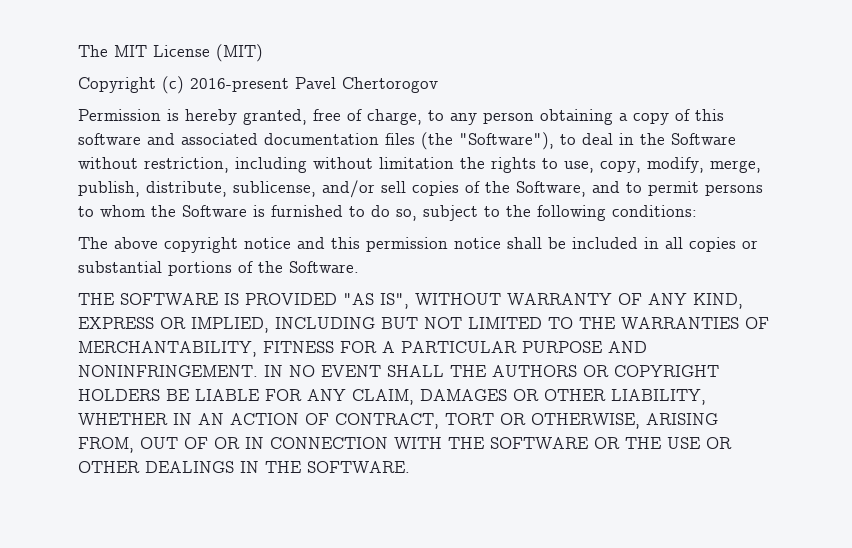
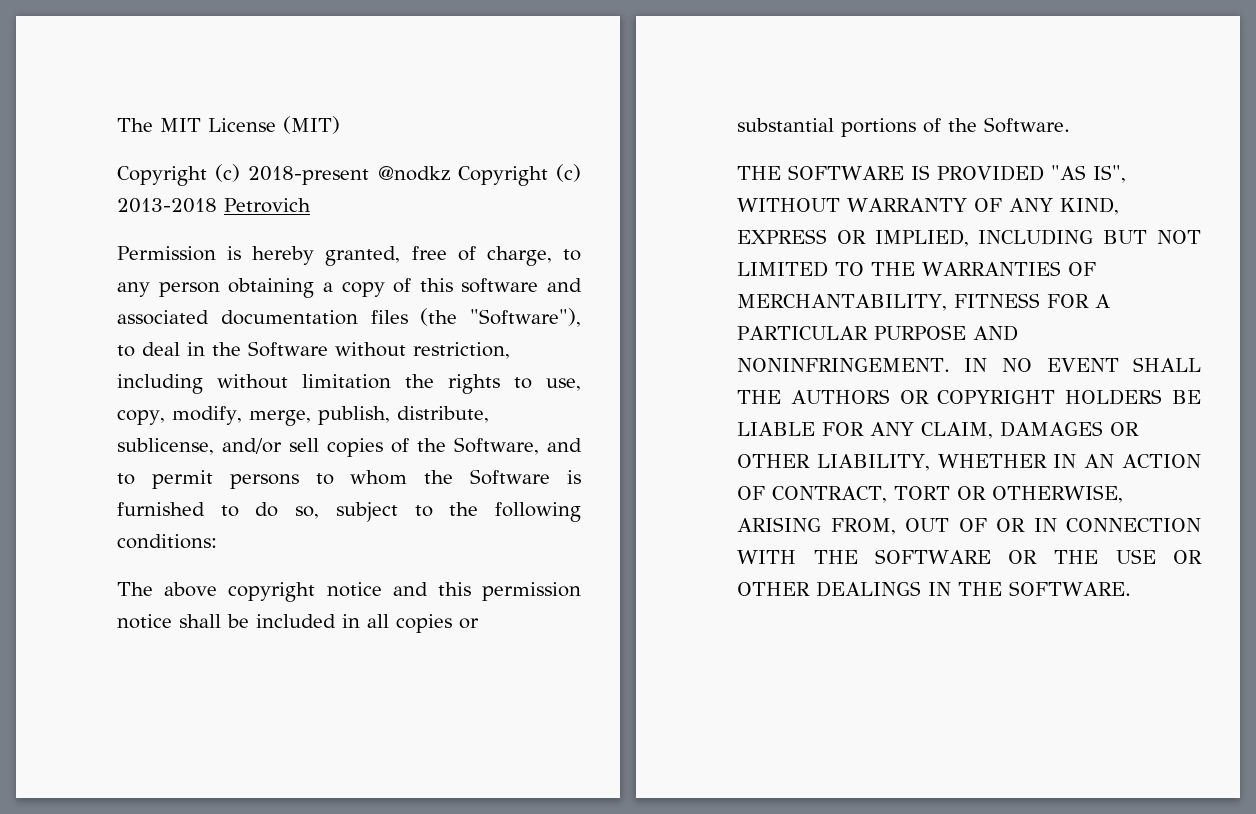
[190,77,438,93] 2016-present Pavel Chertorogov -> [248,164,581,186] [117,198,311,213] 2018-present @nodkz Copyright (c) 2013-2018 Petrovich

